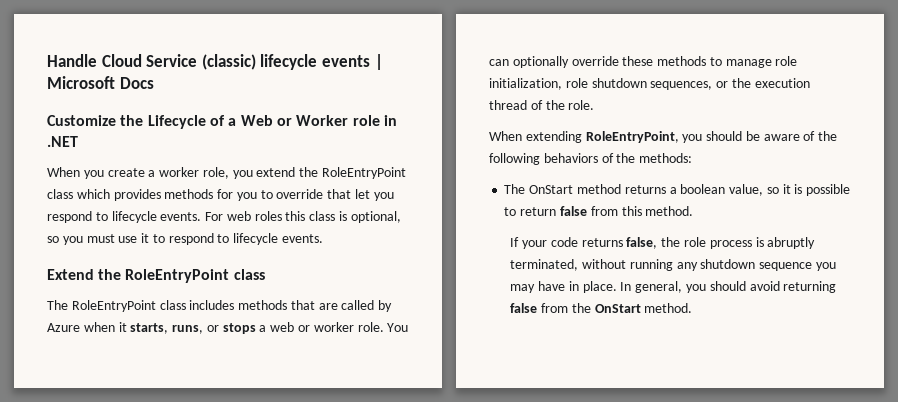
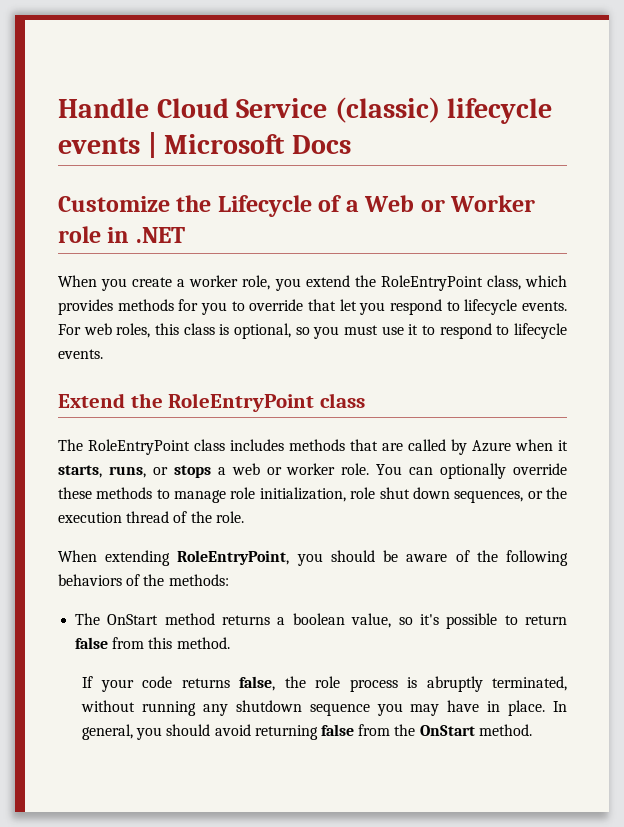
[47,189,73,199] class -> [486,275,521,290] class,
[254,211,282,221] roles -> [116,323,151,338] roles,
[591,78,647,88] shutdown -> [379,487,450,499] shut down
[782,184,803,194] it is -> [419,614,439,625] it's

